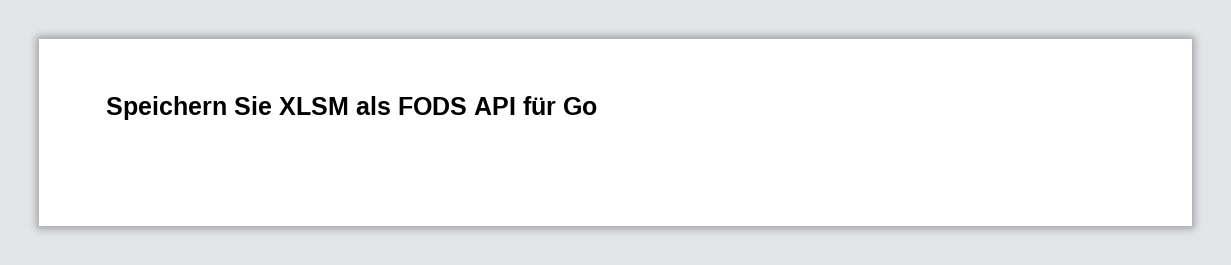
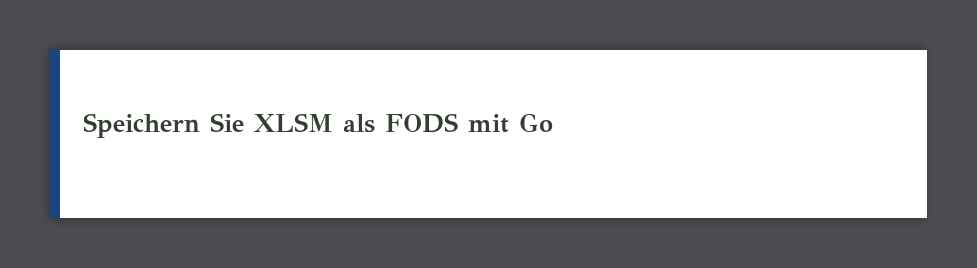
[474,96,556,115] API für -> [468,114,509,133] mit

